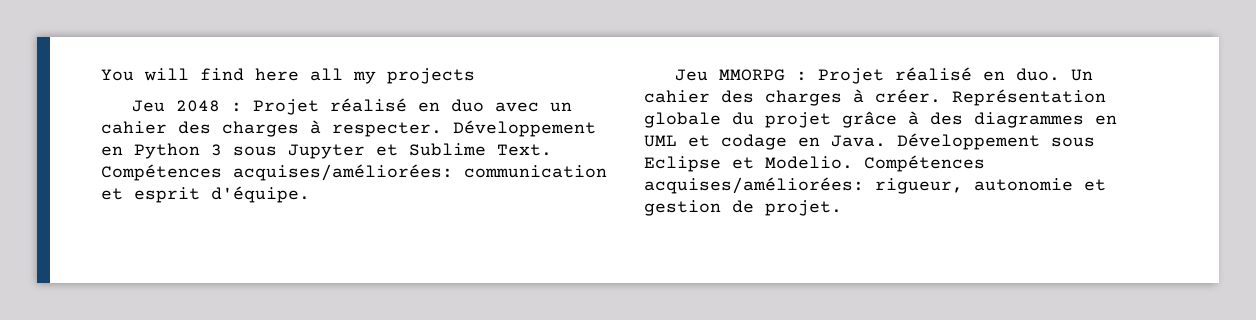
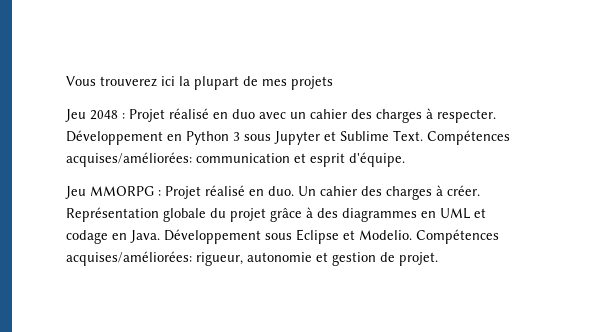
[101,68,475,84] You will find here all my projects -> [66,76,333,90] Vous trouverez ici la plupart de mes projets

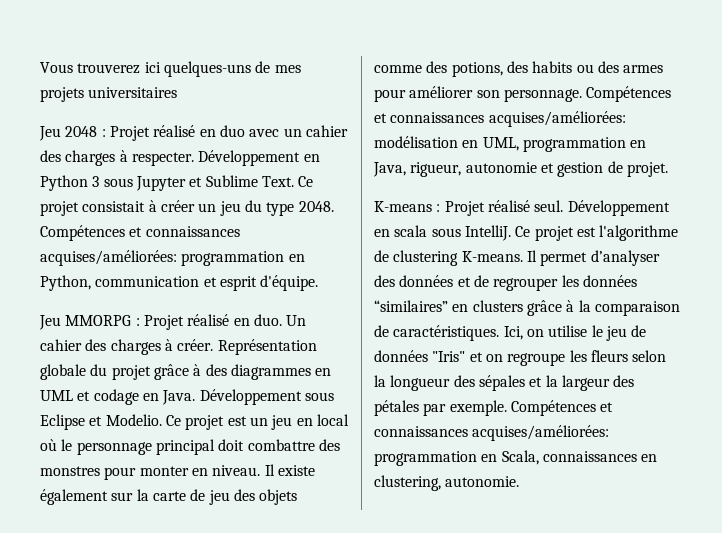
[179,76,239,90] la plupart -> [163,61,251,77] quelques-uns
(333, 83) none -> [88,87,178,98] universitaires
[427,130,510,145] [66,152,192,167] Compétences acquises/améliorées: -> [298,176,314,187] [40,200,334,216] [40,225,240,241] [40,250,305,266] [40,275,91,291] Ce projet consistait à créer un jeu du type 2048. Compétences et connaissances acquises/améliorées: programmation en Python,
[416,229,499,244] [66,251,192,266] Compétences acquises/améliorées: -> [165,414,349,430] [40,439,340,455] [40,464,315,480] [40,489,298,505] [374,61,664,77] [374,86,672,102] [374,111,626,127] [374,136,647,152] [373,162,406,177] Ce projet est un jeu en local où le personnage principal doit combattre des monstres pour monter en niveau. Il existe également sur la carte de jeu des objets comme des potions, des habits ou des armes pour améliorer son personnage. Compétences et connaissances acquises/améliorées: modélisation en UML, programmation en Java,
(438, 259) none -> [374,200,670,216] [374,225,679,241] [374,250,660,266] [374,275,637,291] [374,300,680,316] [374,325,647,341] [374,350,667,366] [374,375,635,391] [374,400,614,416] [374,425,610,441] [374,450,658,466] [374,475,520,491] // K-means : Projet réalisé seul. Développement en scala sous IntelliJ. Ce projet est l'algorithme de clustering K-means. Il permet d’analyser des données et de regrouper les données “similaires” en clusters grâce à la comparaison de caractéristiques. Ici, on utilise le jeu de données "Iris" et on regroupe les fleurs selon la longueur des sépales et la largeur des pétales par exemple. Compétences et connaissances acquises/améliorées: programmation en Scala, connaissances en clustering, autonomie.

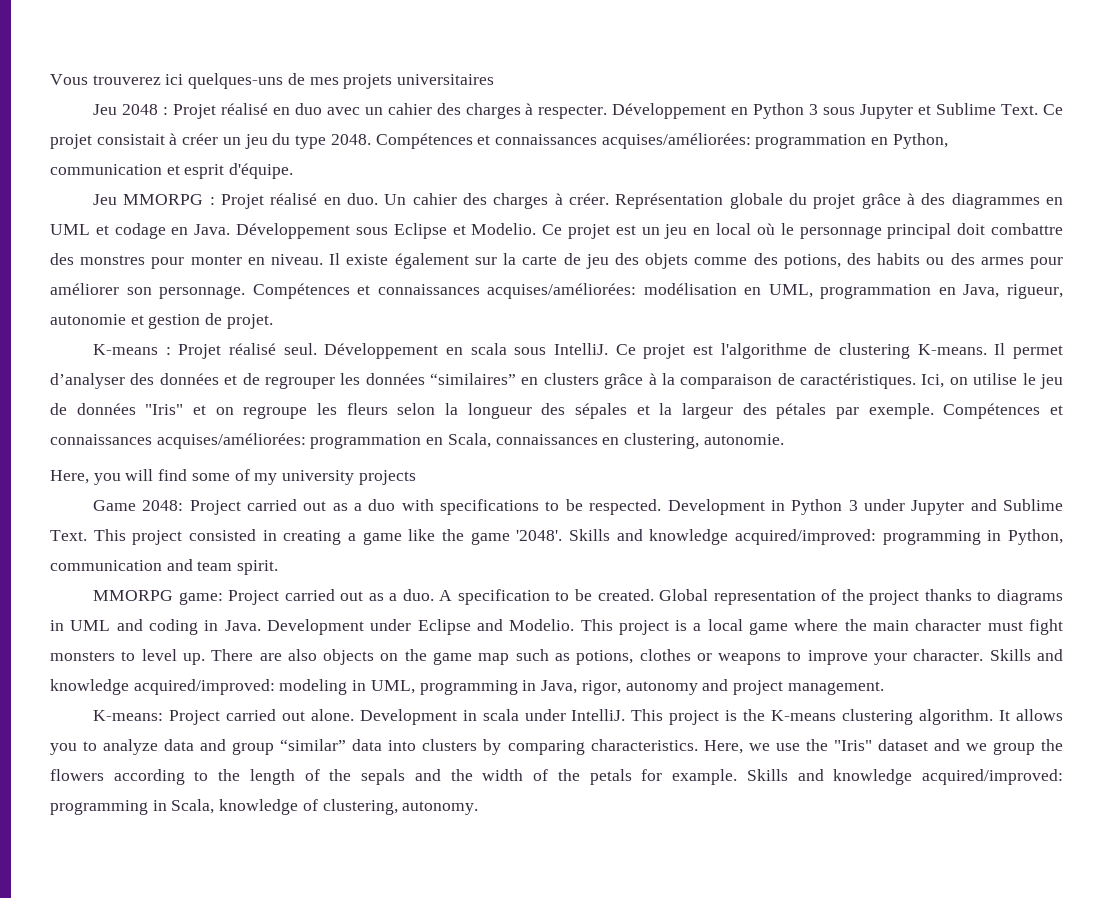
(520, 481) none -> [50,469,416,485] [92,499,1064,515] [50,529,1063,545] [50,559,279,575] [92,589,1063,605] [50,619,1064,635] [50,649,1064,665] [50,679,884,695] [92,709,1064,725] [50,739,1063,755] [50,769,1063,785] [50,799,479,815] // Here, you will find some of my university projects // Game 2048: Project carried out as a duo with specifications to be respected. Development in Python 3 under Jupyter and Sublime Text. This project consisted in creating a game like the game '2048'. Skills and knowledge acquired/improved: programming in Python, communication and team spirit. // MMORPG game: Project carried out as a duo. A specification to be created. Global representation of the project thanks to diagrams in UML and coding in Java. Development under Eclipse and Modelio. This project is a local game where the main character must fight monsters to level up. There are also objects on the game map such as potions, clothes or weapons to improve your character. Skills and knowledge acquired/improved: modeling in UML, programming in Java, rigor, autonomy and project management. // K-means: Project carried out alone. Development in scala under IntelliJ. This project is the K-means clustering algorithm. It allows you to analyze data and group “similar” data into clusters by comparing characteristics. Here, we use the "Iris" dataset and we group the flowers according to the length of the sepals and the width of the petals for example. Skills and knowledge acquired/improved: programming in Scala, knowledge of clustering, autonomy.

